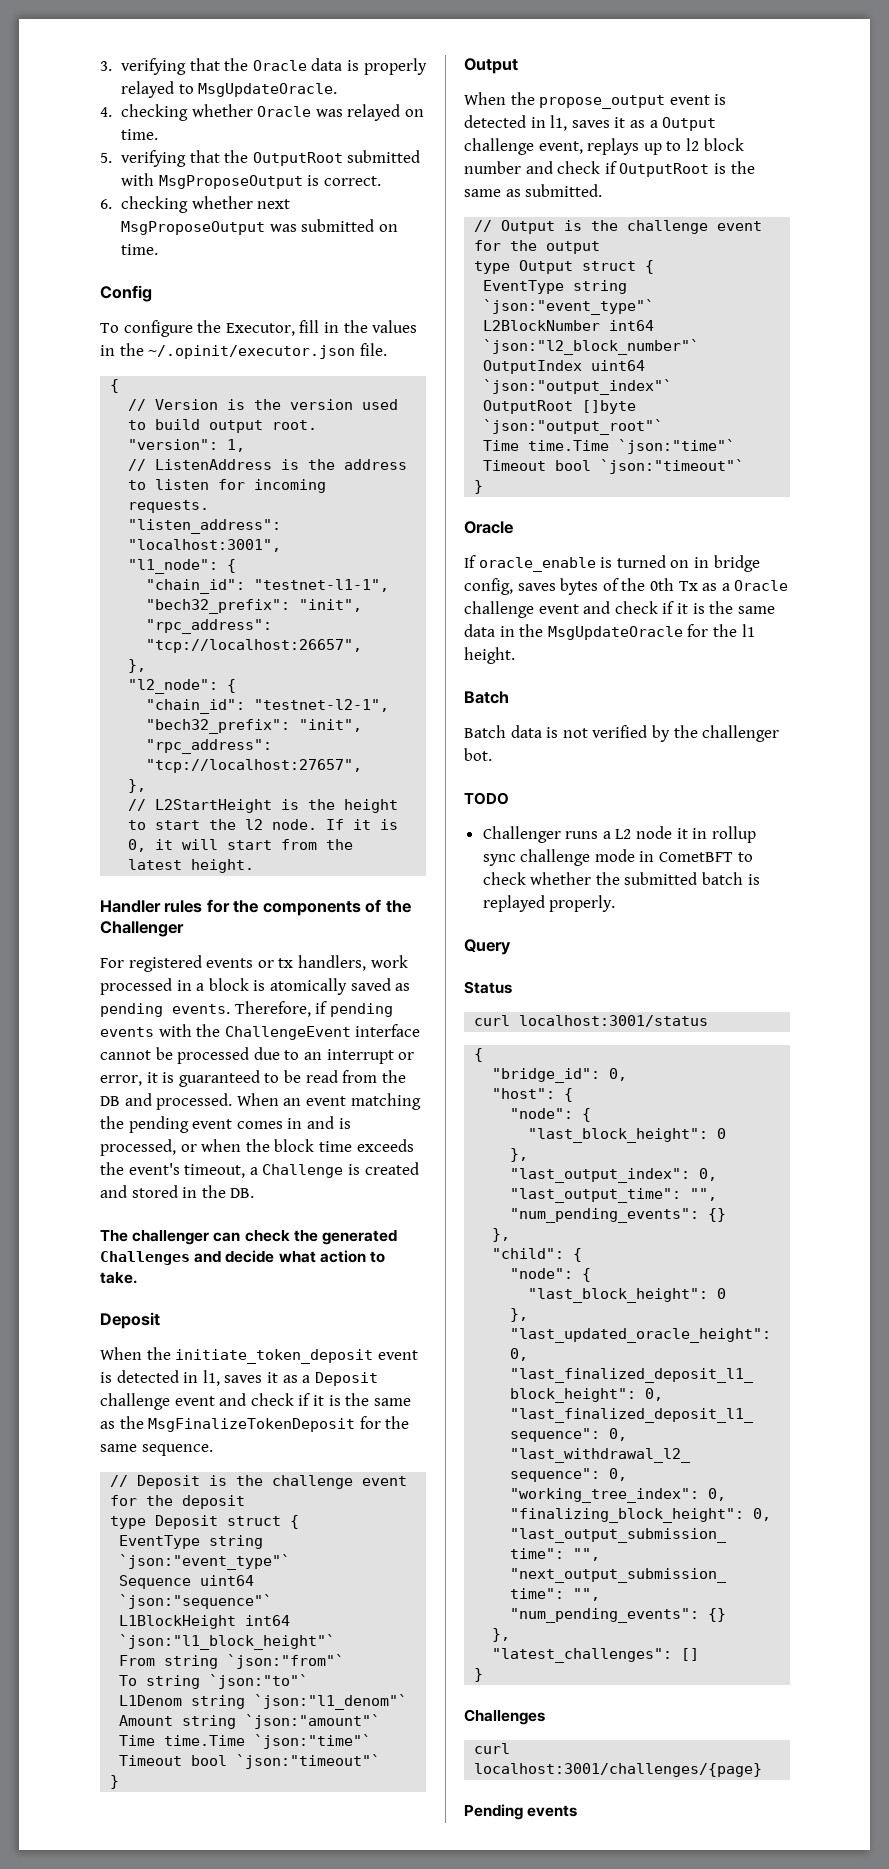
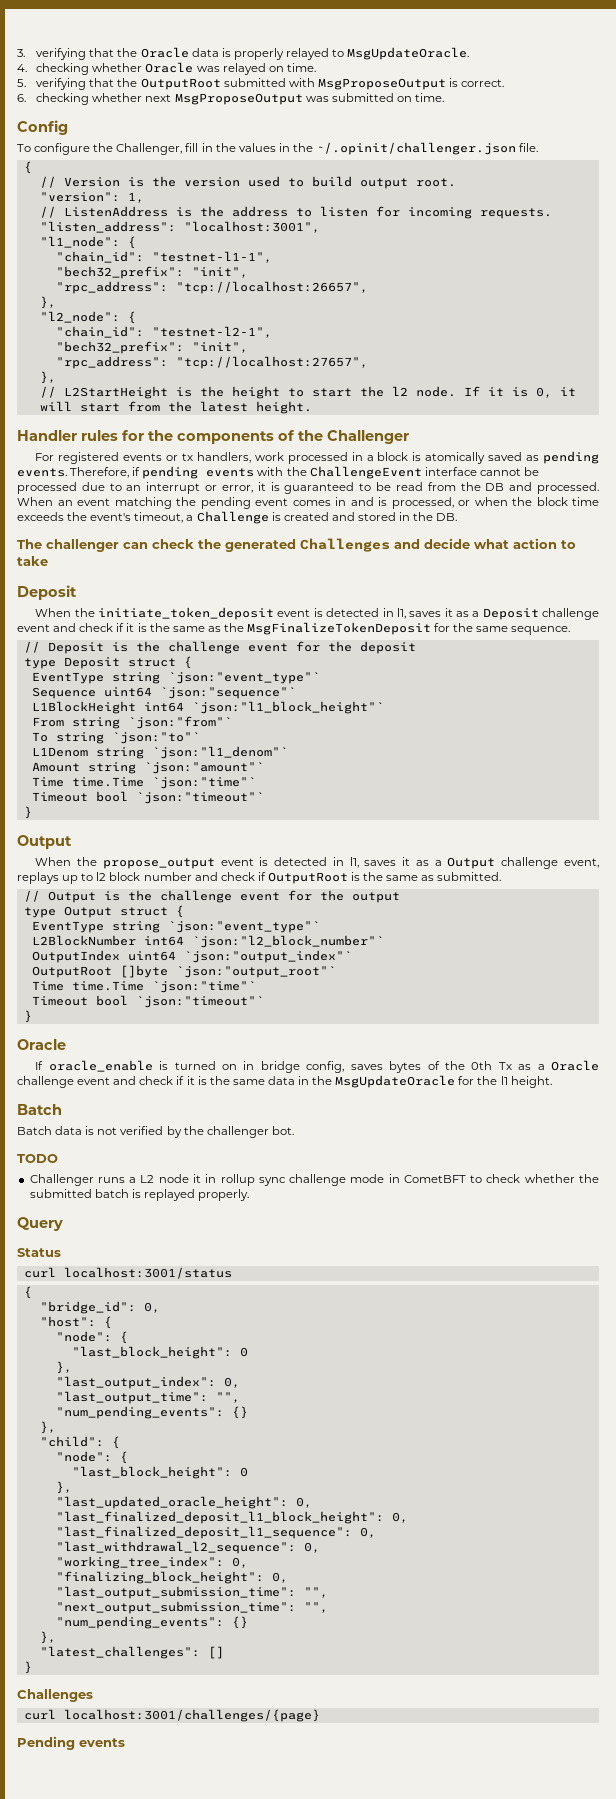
[225,323,295,336] Executor, -> [116,143,183,155] Challenger,
[148,345,356,359] ~/.opinit/executor.json -> [316,142,517,155] ~/.opinit/challenger.json
[100,1272,137,1284] take. -> [17,556,48,566] take

